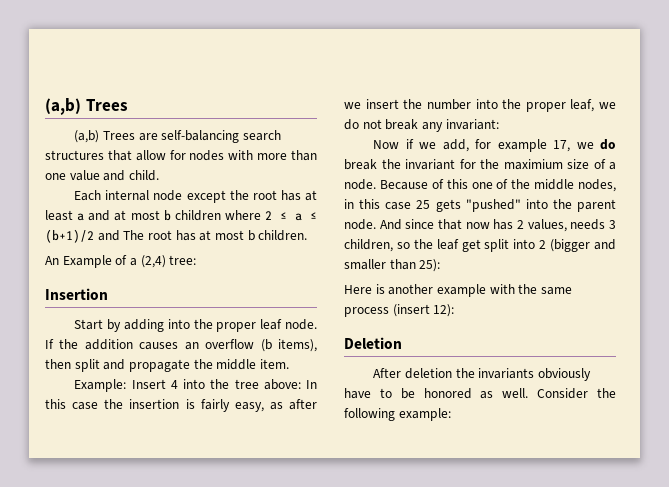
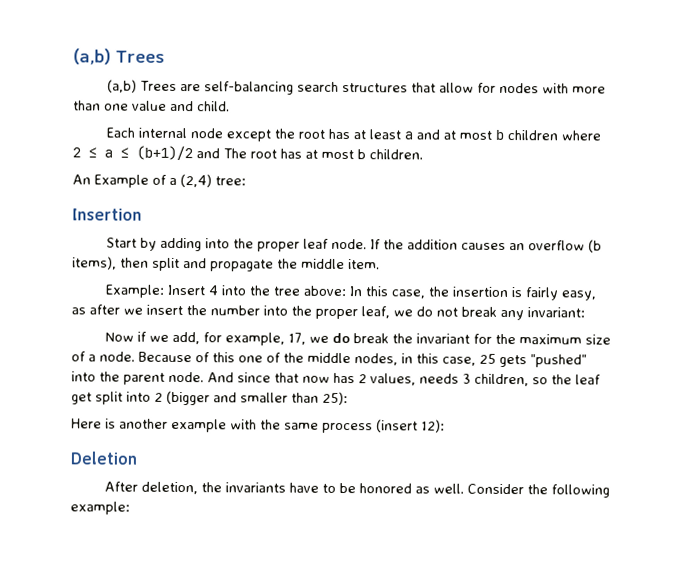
[72,402,99,410] case -> [390,289,425,299] case,
[497,139,547,152] example -> [224,332,285,346] example,
[503,159,563,170] maximium -> [518,334,582,345] maximum
[385,202,412,210] case -> [442,356,476,366] case,
[404,368,452,379] deletion -> [140,481,198,495] deletion,
[537,368,591,381] obviously -> (286, 487) none

